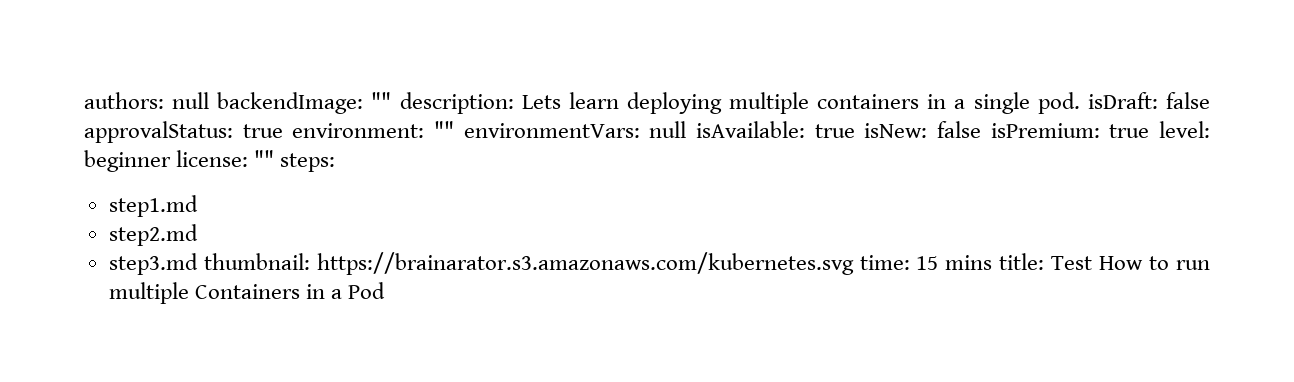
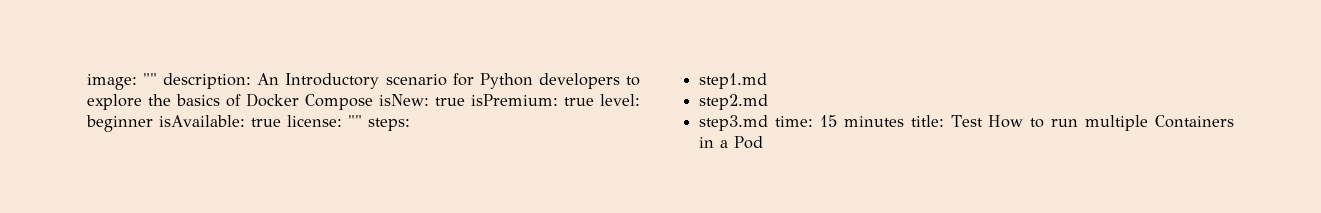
[84,92,1210,114] [84,121,981,143] authors: null backendImage: "" description: Lets learn deploying multiple containers in a single pod. isDraft: false approvalStatus: true environment: "" environmentVars: null isAvailable: true isNew: false -> [87,73,640,90] [87,93,465,110] image: "" description: An Introductory scenario for Python developers to explore the basics of Docker Compose isNew: true
(171, 161) none -> [159,115,281,127] isAvailable: true
[203,252,854,275] thumbnail: https://brainarator.s3.amazonaws.com/kubernetes.svg -> (769, 123) none
[945,255,993,270] mins -> [843,116,904,127] minutes

